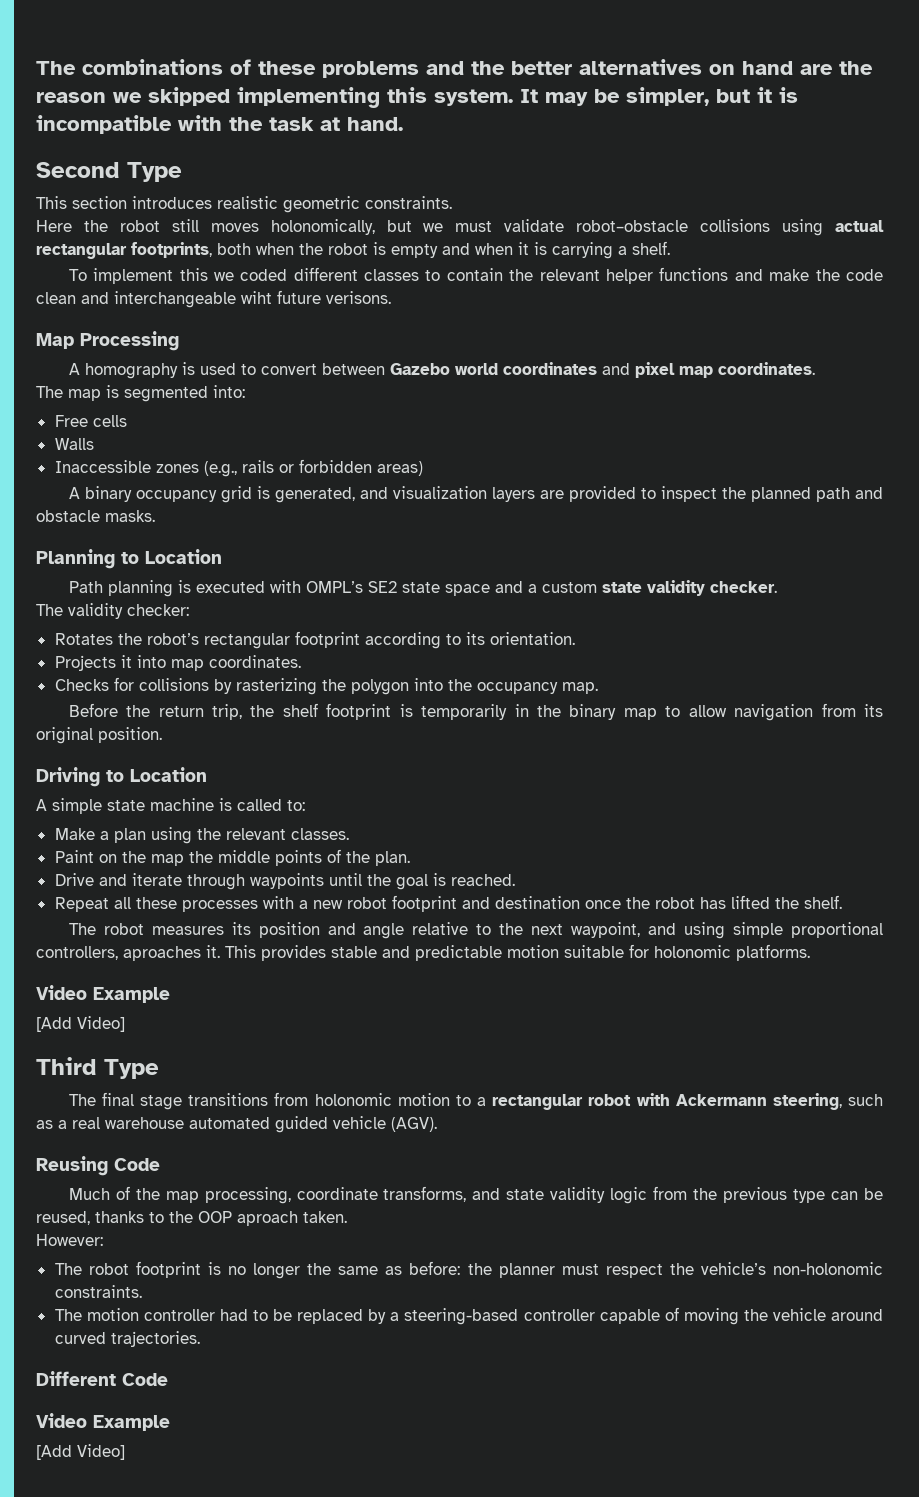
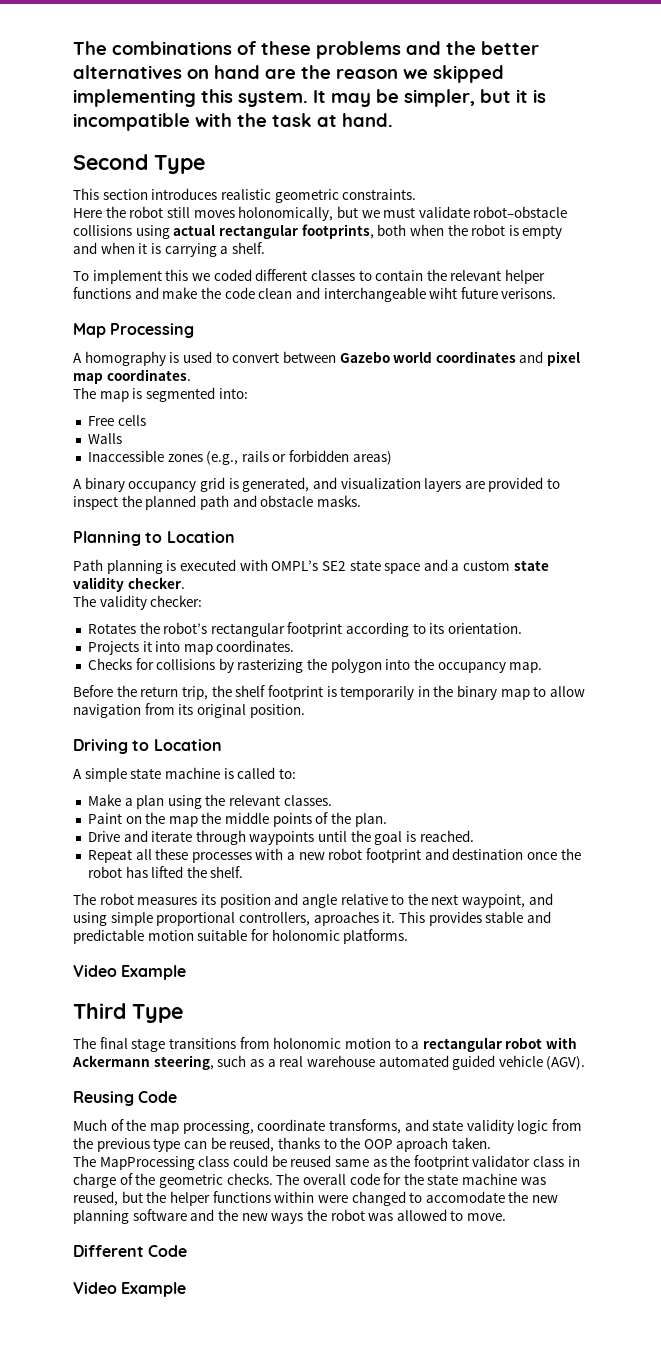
[36,1016,125,1032] // [Add Video] -> (187, 972) none
[36,1234,103,1246] [54,1261,883,1279] [54,1285,142,1298] [54,1307,883,1325] [54,1331,200,1347] // However: // The robot footprint is no longer the same as before: the planner must respect the vehicle’s non-holonomic constraints. // The motion controller had to be replaced by a steering-based controller capable of moving the vehicle around curved trajectories. -> [73,1155,580,1170] [73,1173,546,1188] [73,1191,559,1206] [73,1209,507,1224] // The MapProcessing class could be reused same as the footprint validator class in charge of the geometric checks. The overall code for the state machine was reused, but the helper functions within were changed to accomodate the new planning software and the new ways the robot was allowed to move.
[36,1444,125,1460] // [Add Video] -> (187, 1289) none

